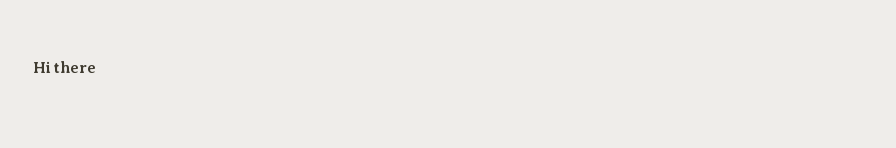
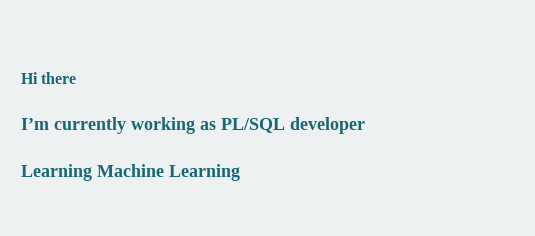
(97, 67) none -> [21,117,365,134] [21,164,240,181] // I’m currently working as PL/SQL developer // Learning Machine Learning

